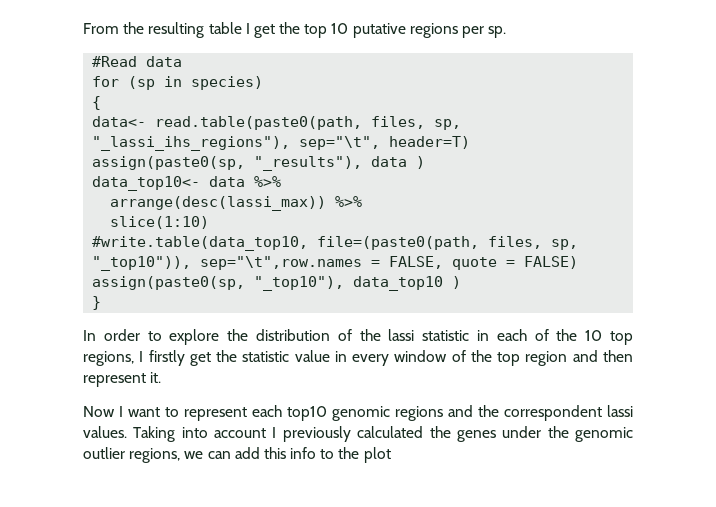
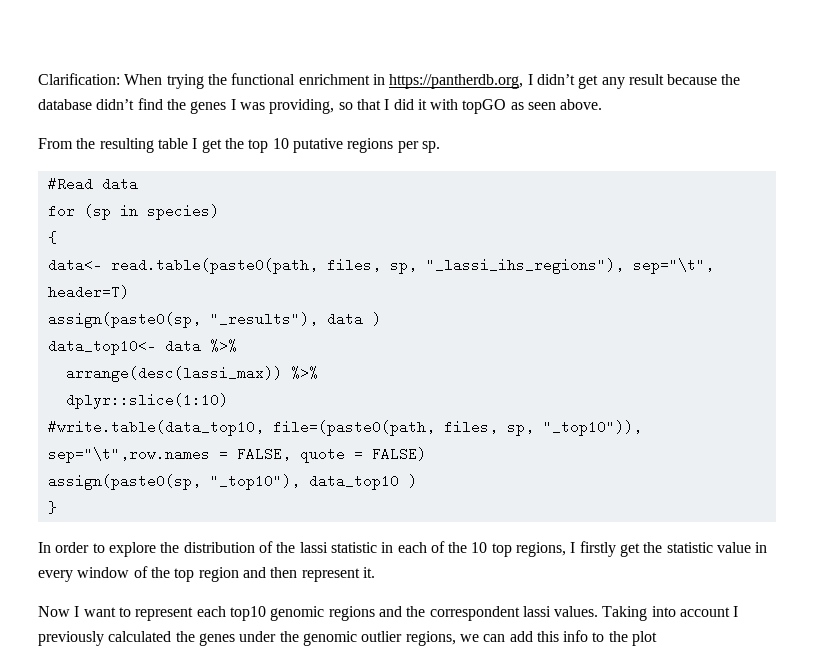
(83, 28) none -> [38,73,741,89] [38,98,603,114] Clarification: When trying the functional enrichment in https://pantherdb.org, I didn’t get any result because the database didn’t find the genes I was providing, so that I did it with topGO as seen above. //
[110,216,210,229] slice(1:10) -> [65,393,228,409] dplyr::slice(1:10)

